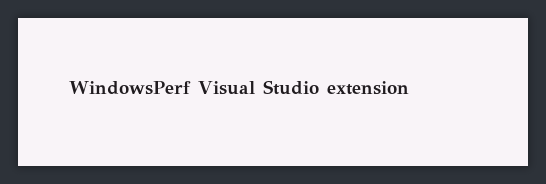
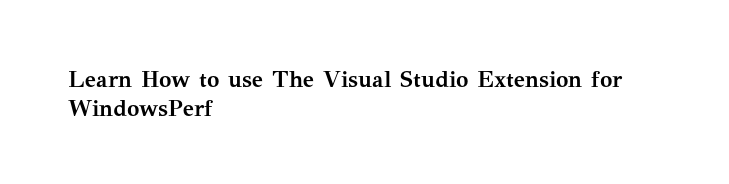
[69,80,409,95] WindowsPerf Visual Studio extension -> [68,70,623,88] [68,100,213,117] Learn How to use The Visual Studio Extension for WindowsPerf

